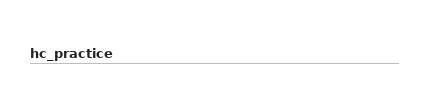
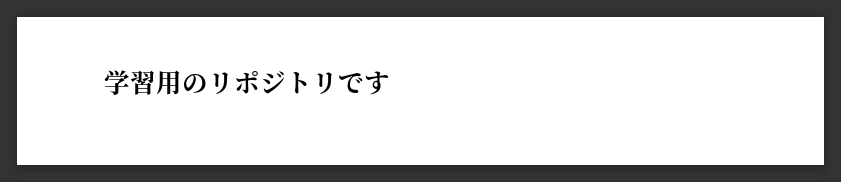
[30,48,113,61] hc_practice -> [104,70,390,95] 学習用のリポジトリです

